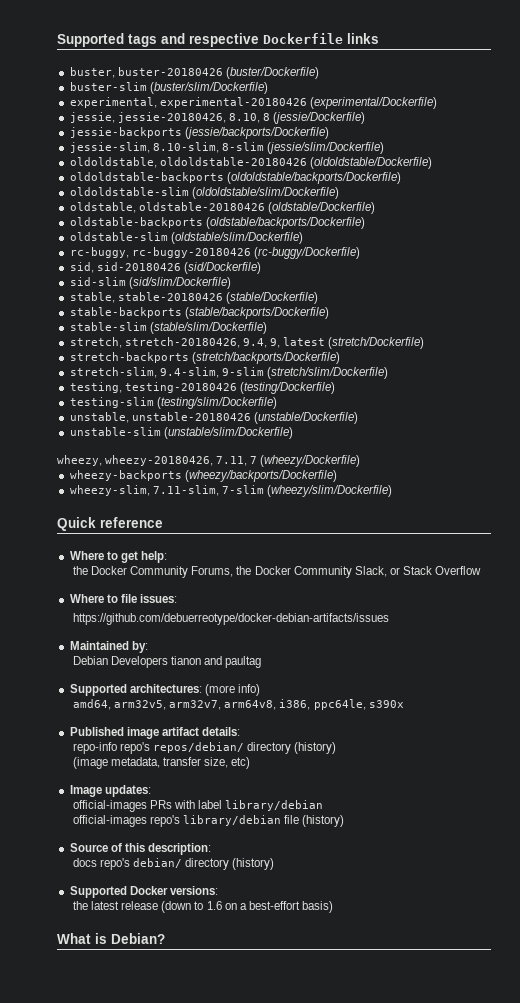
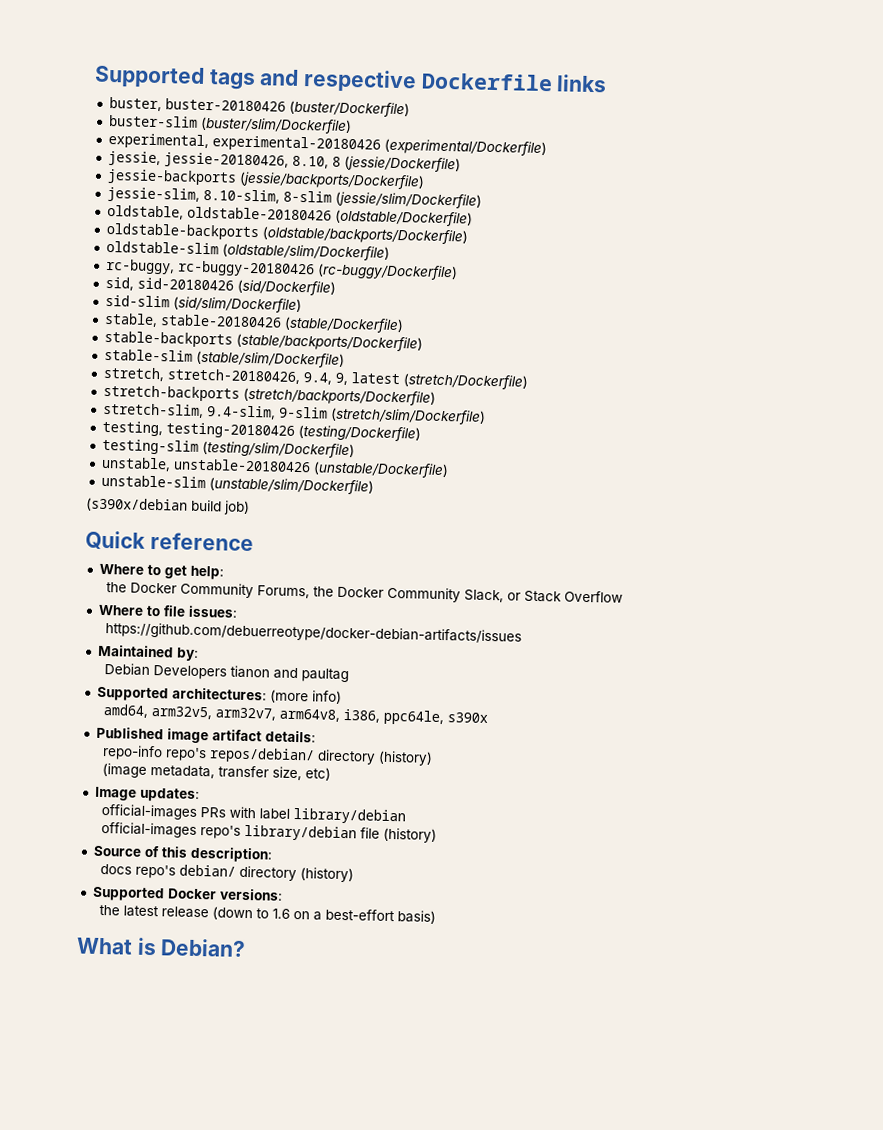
[69,157,432,169] [69,172,401,184] [69,187,339,199] // oldoldstable, oldoldstable-20180426 (oldoldstable/Dockerfile) // oldoldstable-backports (oldoldstable/backports/Dockerfile) // oldoldstable-slim (oldoldstable/slim/Dockerfile) -> (482, 200) none
[57,455,361,467] [69,470,337,482] [69,485,392,497] wheezy, wheezy-20180426, 7.11, 7 (wheezy/Dockerfile) // wheezy-backports (wheezy/backports/Dockerfile) // wheezy-slim, 7.11-slim, 7-slim (wheezy/slim/Dockerfile) -> [86,497,250,515] (s390x/debian build job)

